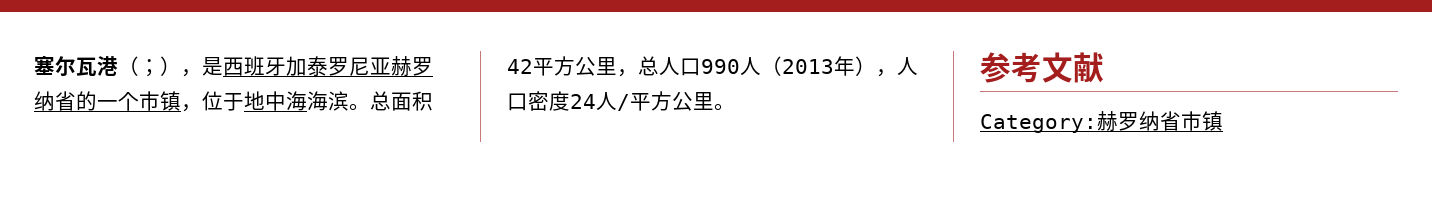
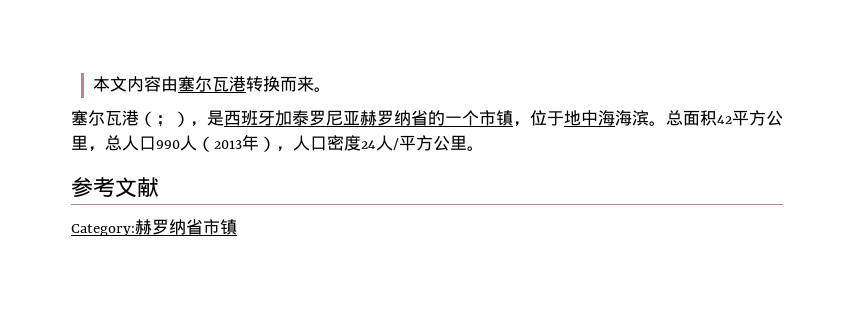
(34, 65) none -> [92,76,331,92] 本文内容由塞尔瓦港转换而来。 //

